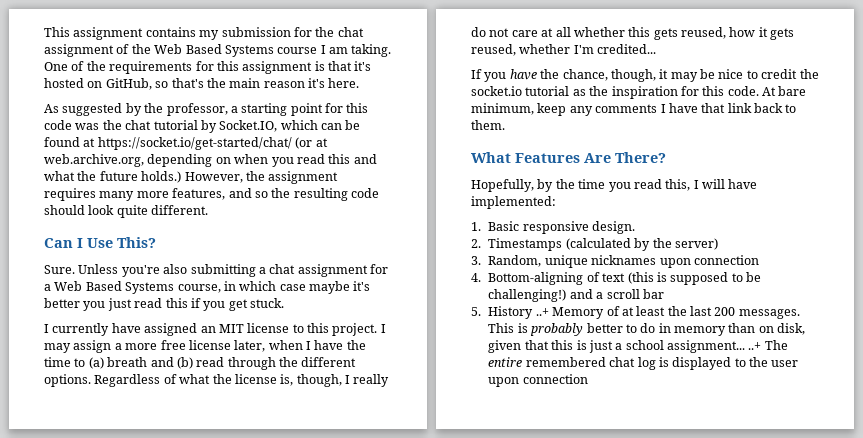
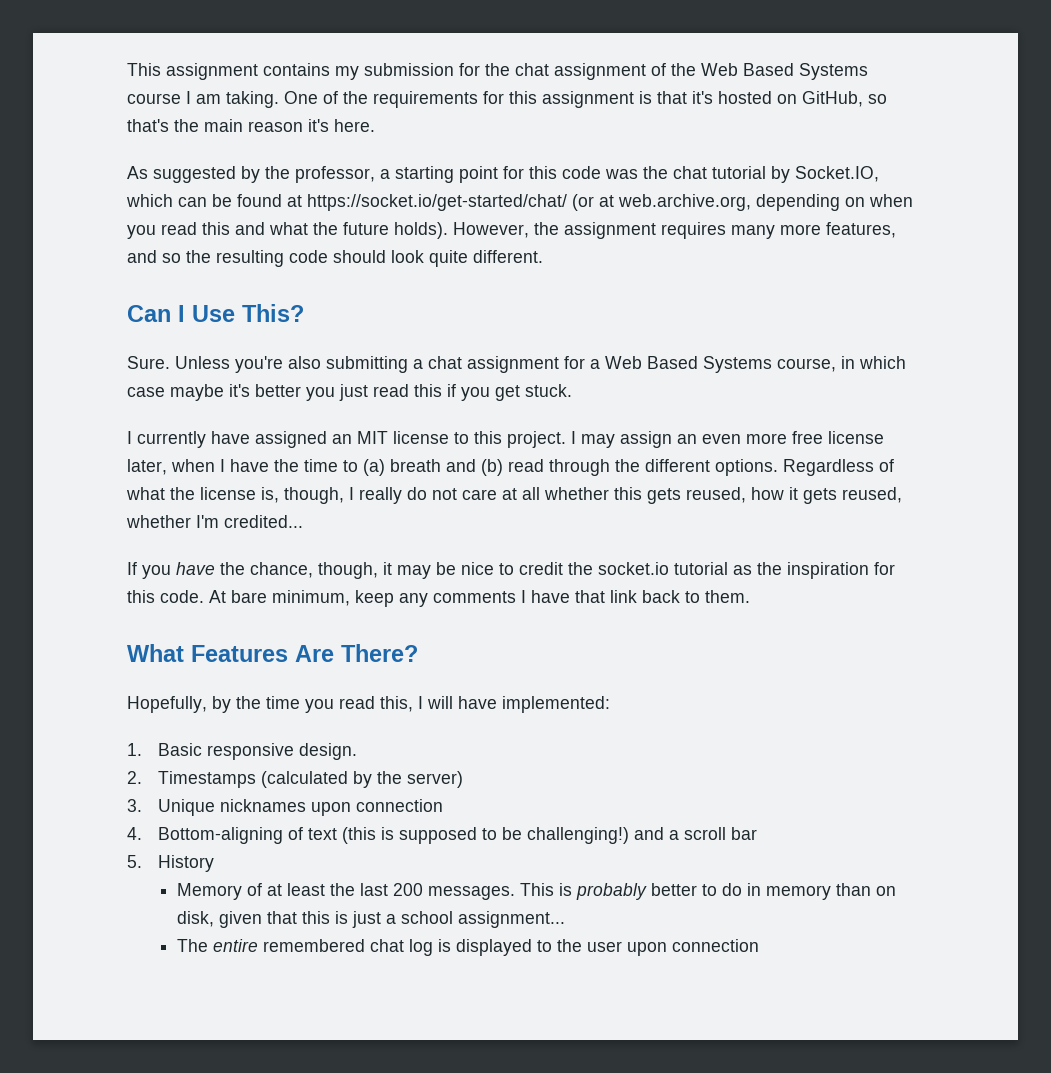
[141,171,182,183] holds.) -> [394,222,448,239] holds).
[114,343,122,350] a -> [677,434,741,444] an even
[488,255,588,268] Random, unique -> [157,799,215,816] Unique
[535,308,549,316] ..+ -> (214, 863) //
[748,342,762,350] ..+ -> (565, 919) //

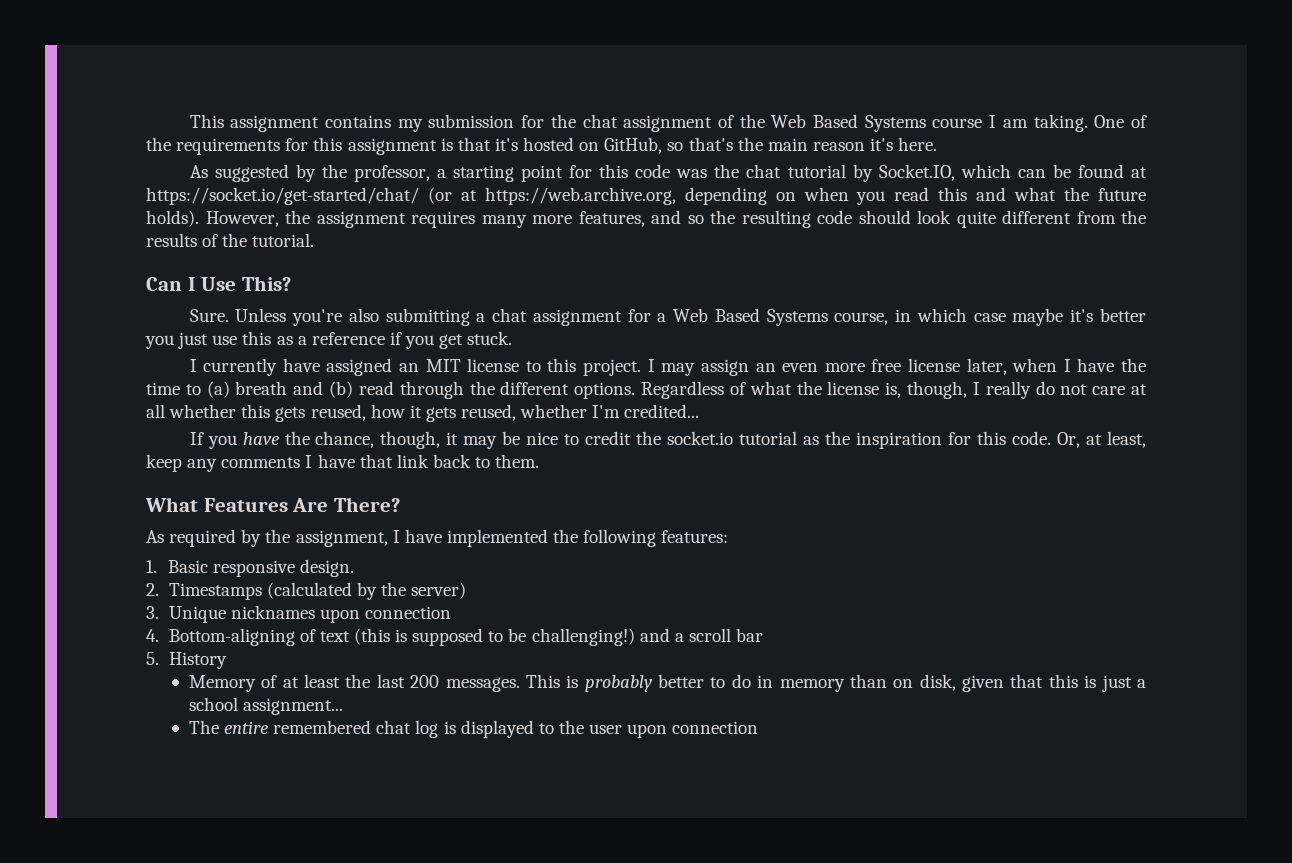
[618,194,751,211] web.archive.org, -> [484,187,676,205] https://web.archive.org,
[473,250,543,263] different. -> [1002,210,1146,224] [146,233,315,247] different from the results of the tutorial.
[373,384,442,397] read this -> [212,331,385,345] use this as a reference
[209,590,350,606] At bare minimum, -> [1057,431,1147,448] Or, at least,
[127,696,610,713] Hopefully, by the time you read this, I will have implemented: -> [146,529,729,547] As required by the assignment, I have implemented the following features:

